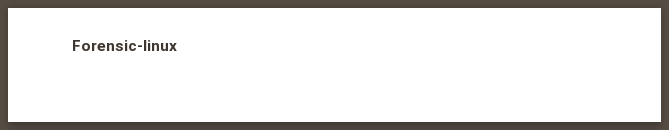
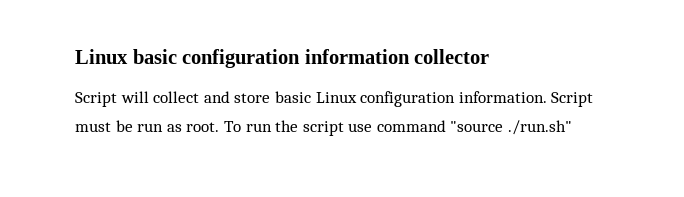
[72,40,177,51] Forensic-linux -> [75,49,490,68] [75,91,594,107] [75,120,573,136] Linux basic configuration information collector // Script will collect and store basic Linux configuration information. Script must be run as root. To run the script use command "source ./run.sh"

